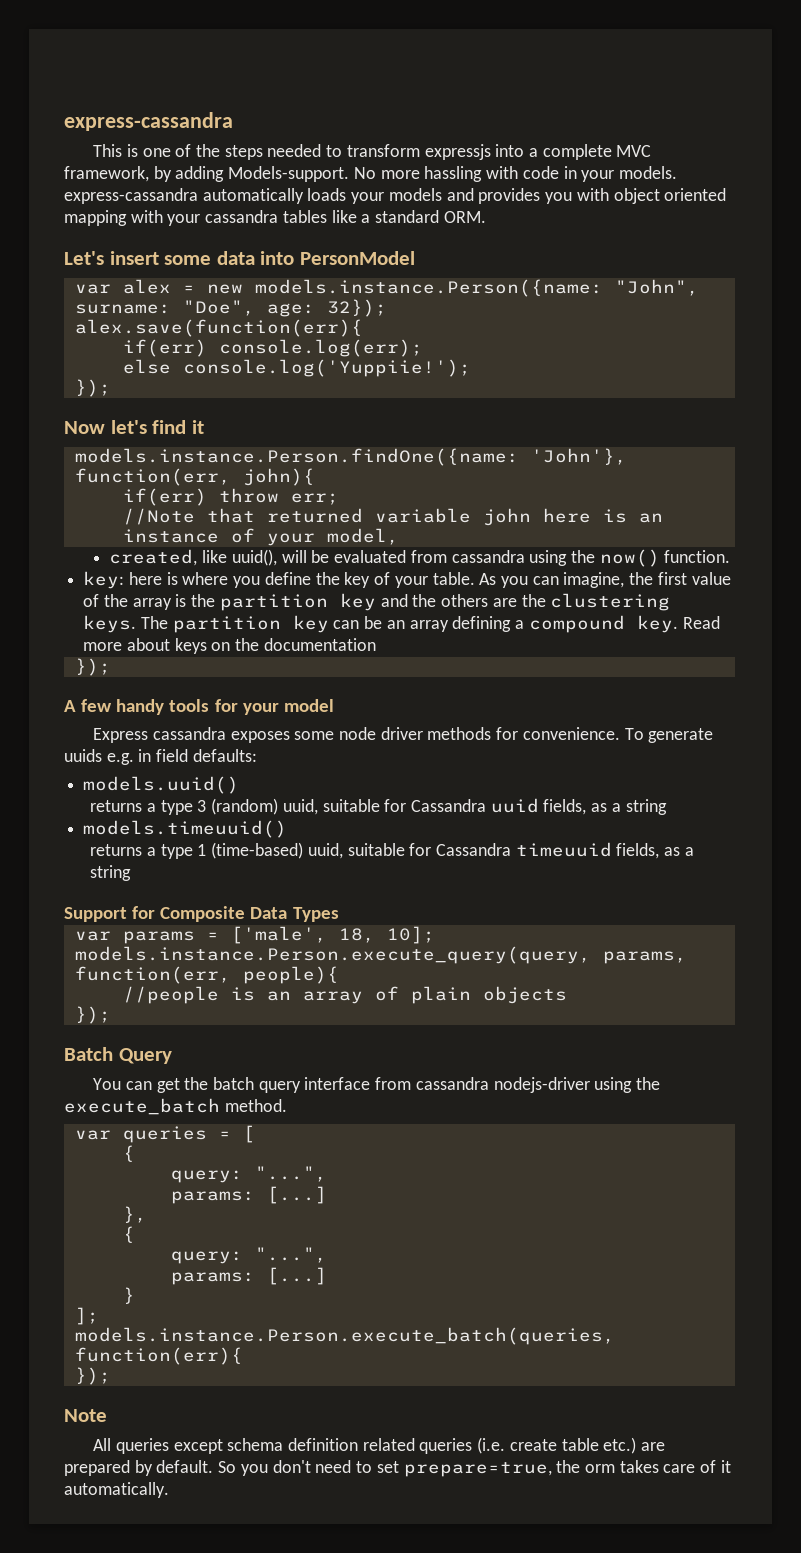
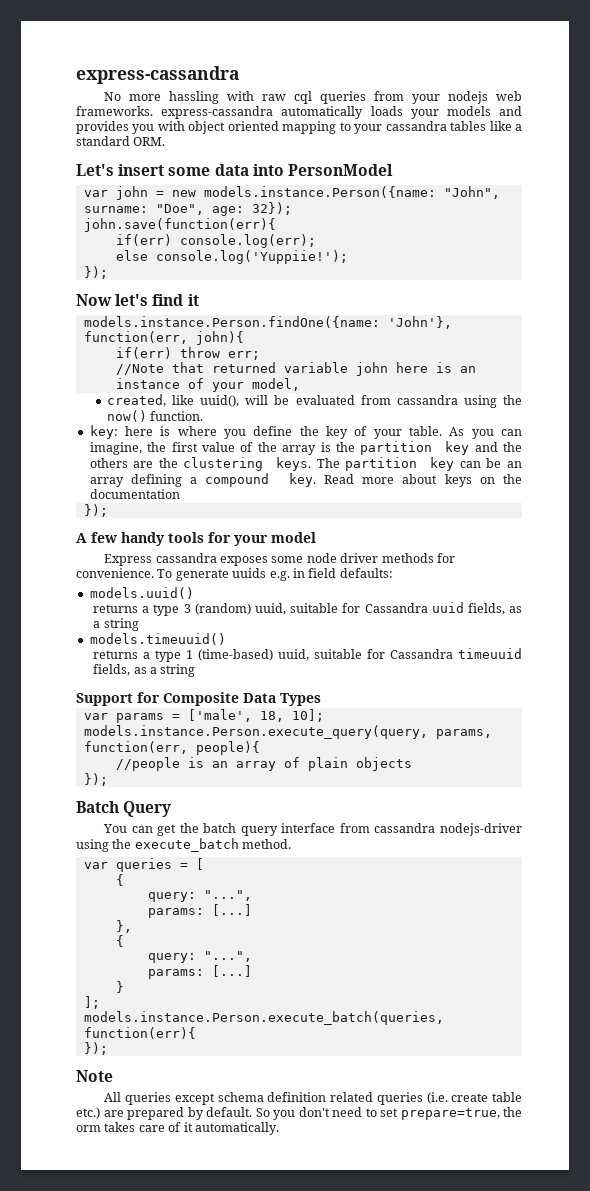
[93,144,652,160] [64,166,677,182] This is one of the steps needed to transform expressjs into a complete MVC framework, by adding Models-support. No more hassling with code in your models. -> [104,91,522,104] [76,106,153,116] No more hassling with raw cql queries from your nodejs web frameworks.
[130,210,163,223] with -> [339,122,351,131] to
[122,279,171,294] alex -> [115,186,148,200] john
[74,319,363,337] alex.save(function(err){ -> [83,218,276,232] john.save(function(err){

